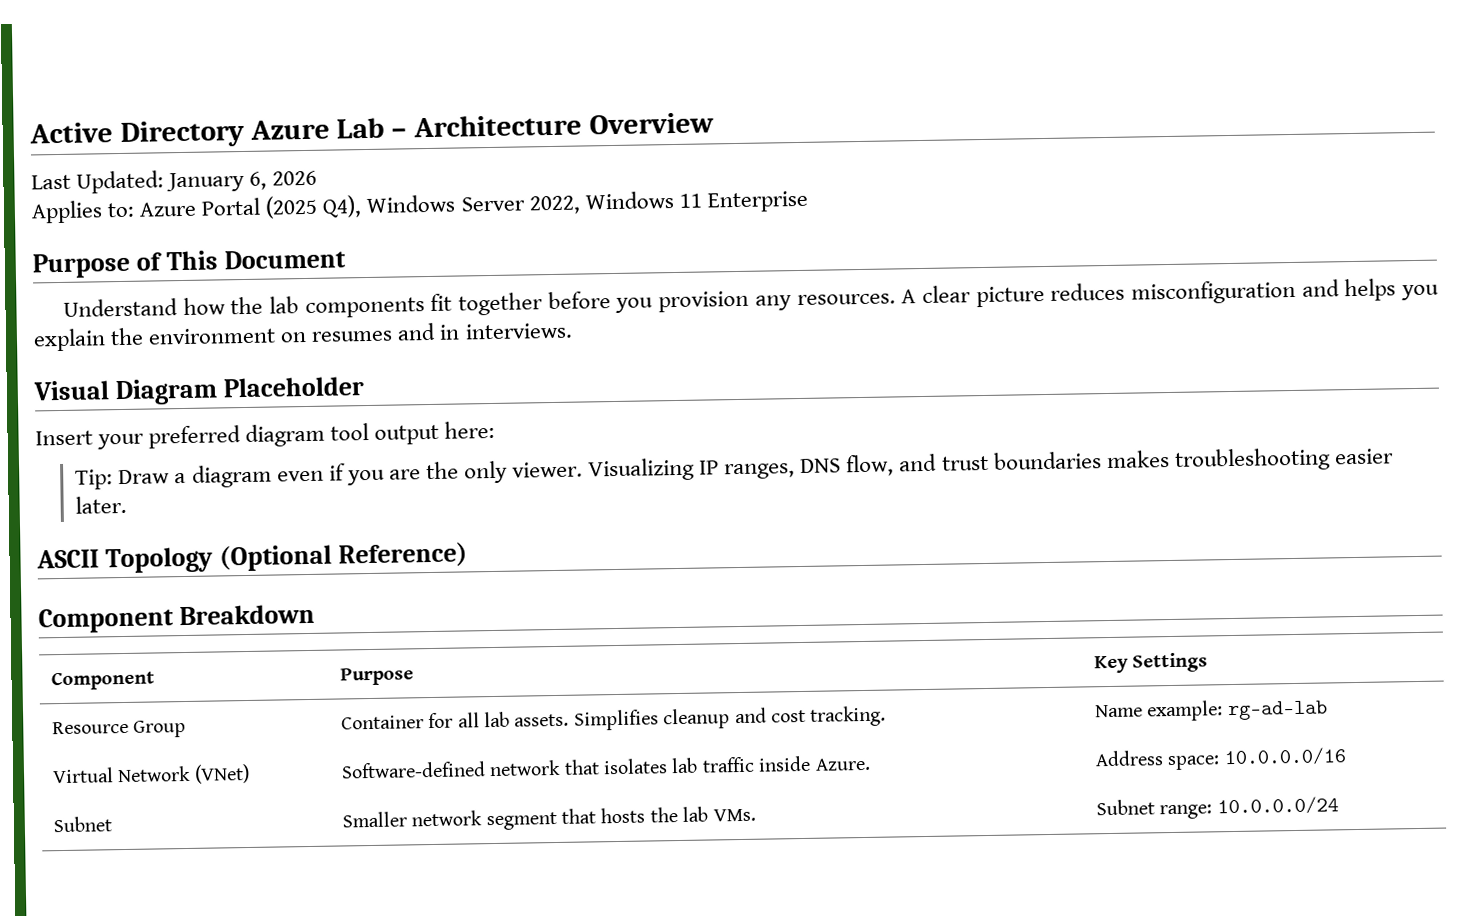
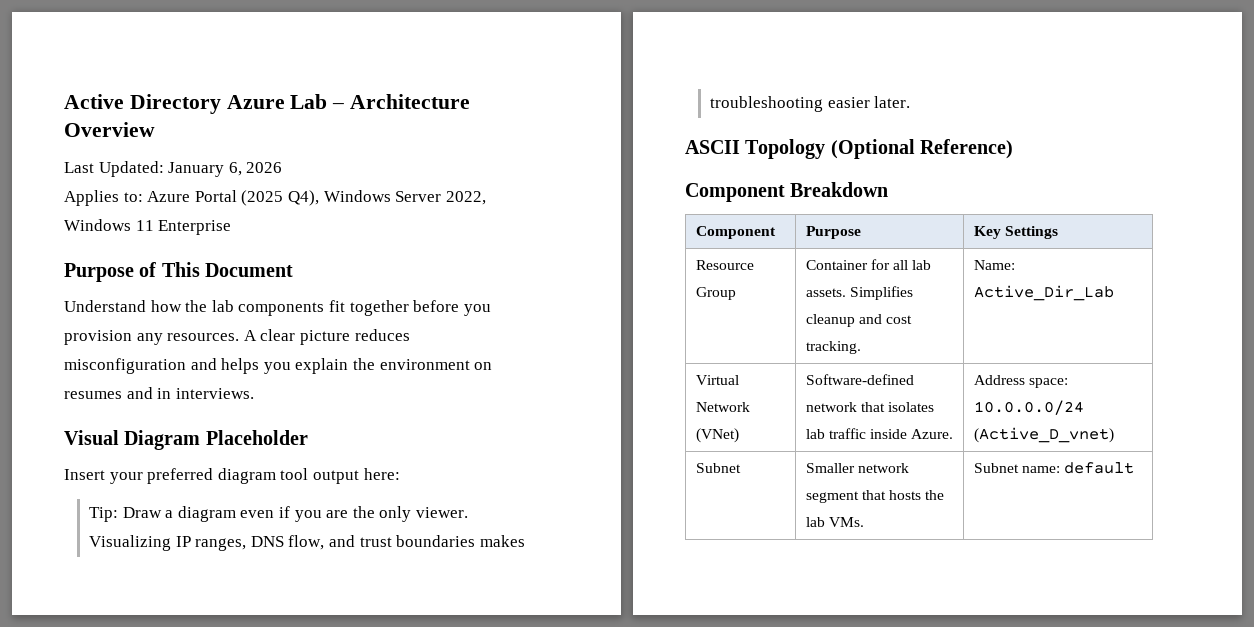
[1094,700,1328,722] Name example: rg-ad-lab -> [973,260,1015,270] [973,285,1114,301] Name: Active_Dir_Lab
[1223,747,1347,767] 10.0.0.0/16 -> [973,400,1084,415] [973,427,1114,443] 10.0.0.0/24 (Active_D_vnet)
[1159,796,1339,820] range: 10.0.0.0/24 -> [1021,462,1134,474] name: default

